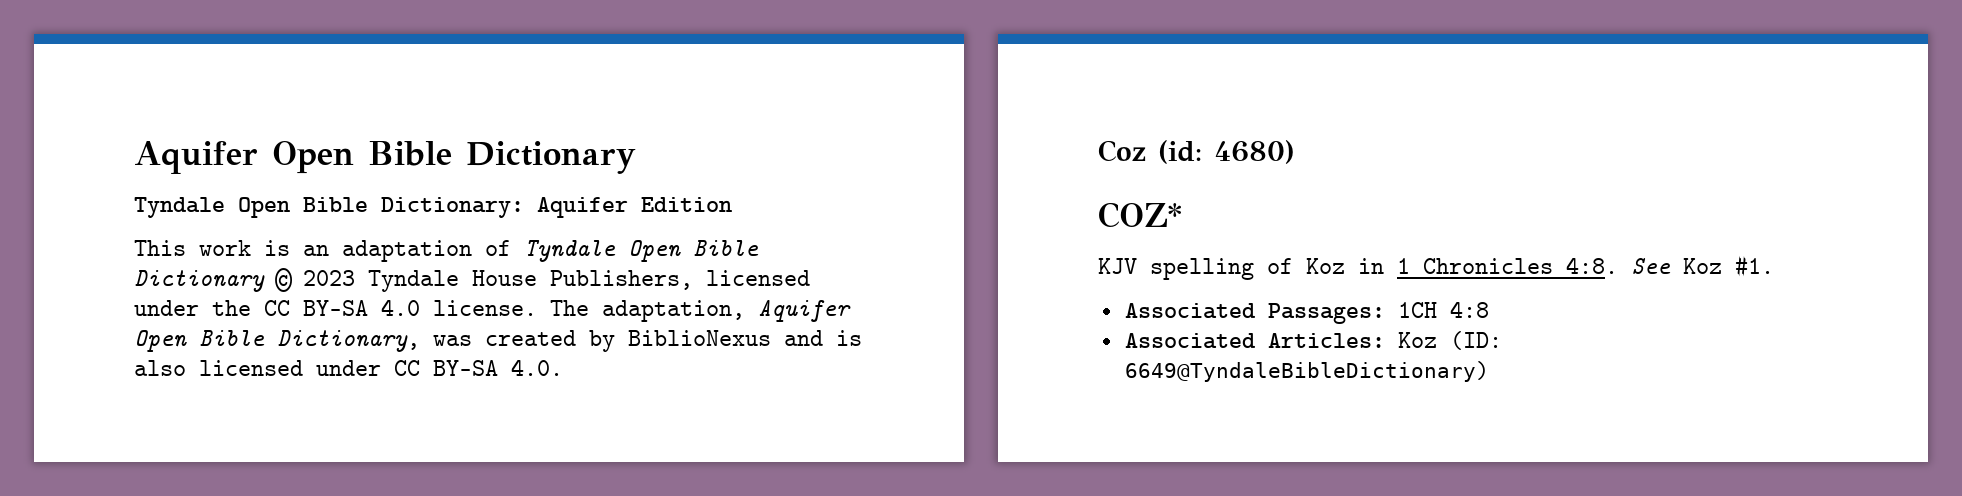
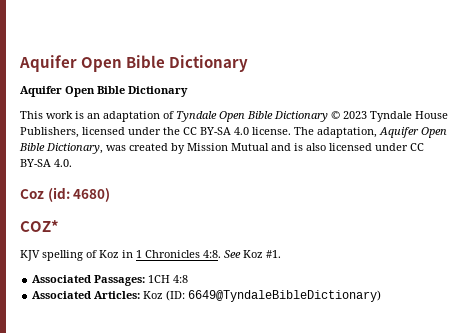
[134,141,636,174] [134,197,732,218] Aquifer Open Bible Dictionary // Tyndale Open Bible Dictionary: Aquifer Edition -> [19,55,249,72] [20,86,188,97] Aquifer Open Bible Dictionary // Aquifer Open Bible Dictionary
[628,330,771,346] BiblioNexus -> [187,143,269,151] Mission Mutual

